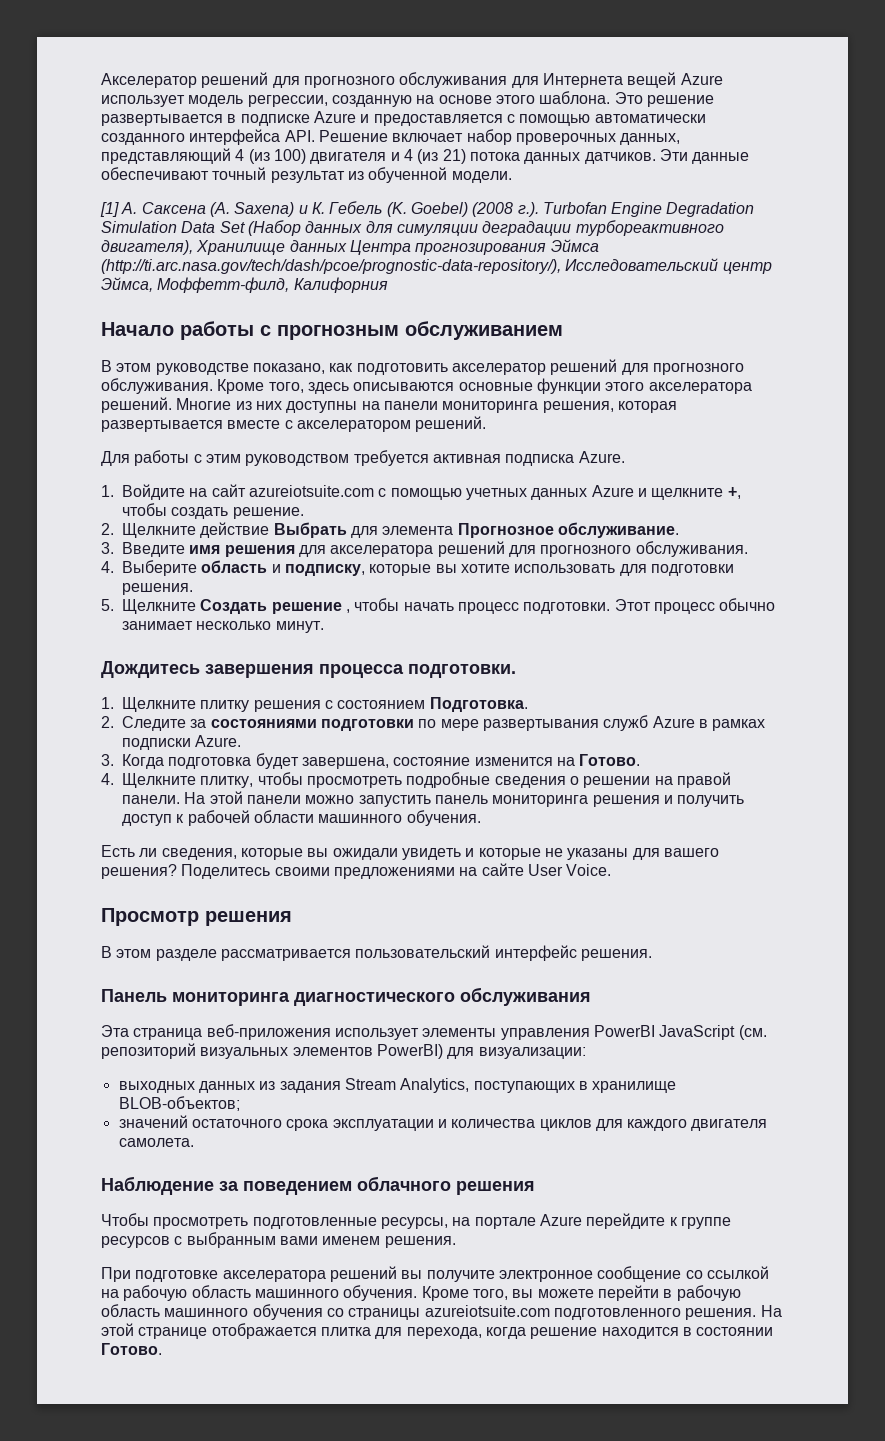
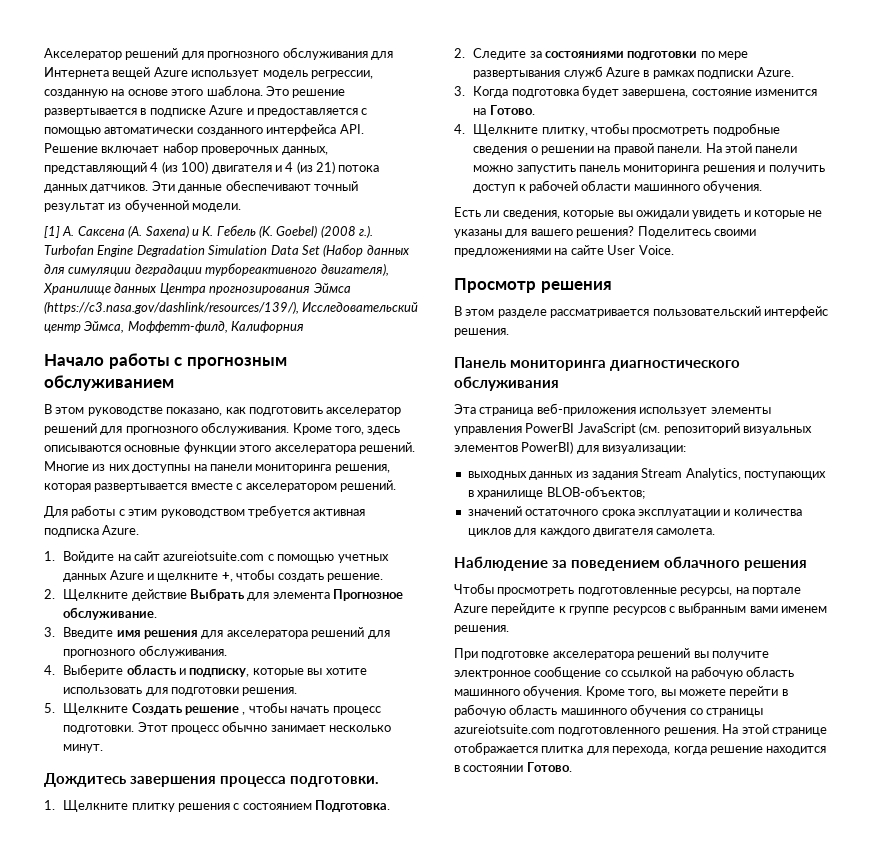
[101,259,561,274] (http://ti.arc.nasa.gov/tech/dash/pcoe/prognostic-data-repository/), -> [44,301,299,314] (https://c3.nasa.gov/dashlink/resources/139/),

